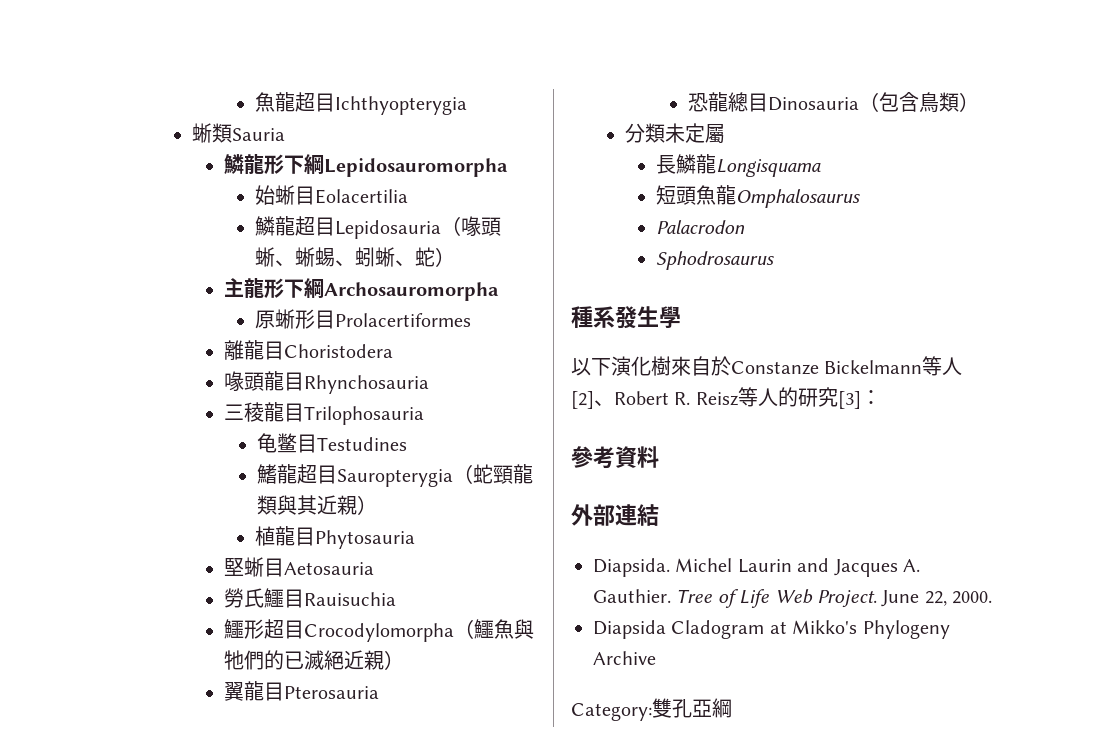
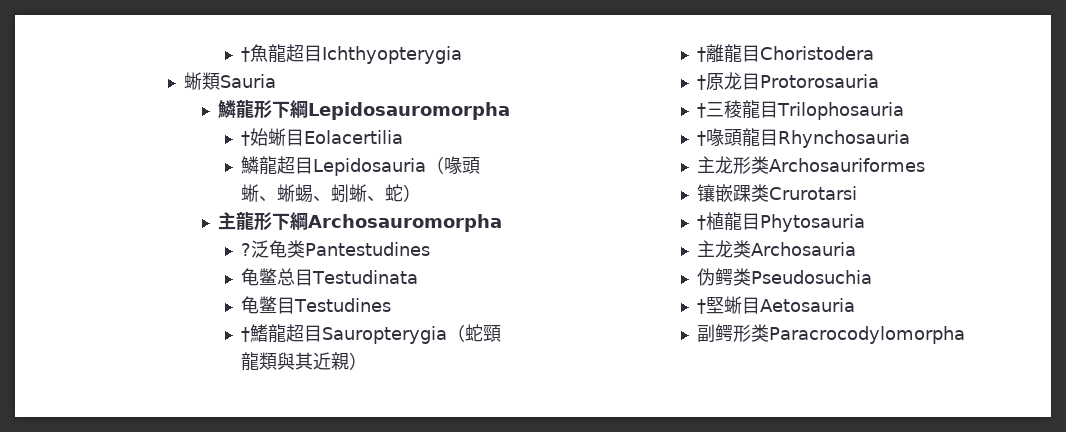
(255, 102) none -> [241,47,251,62] †
(508, 167) none -> [241,131,251,146] †
[255,309,472,329] [223,340,393,360] [223,371,429,394] [223,402,424,425] 原蜥形目Prolacertiformes // 離龍目Choristodera // 喙頭龍目Rhynchosauria // 三稜龍目Trilophosauria -> [241,240,431,258] [241,268,419,286] ?泛龟类Pantestudines // 龟鳖总目Testudinata
(408, 444) none -> [241,327,251,342] †
[255,526,416,549] [223,557,374,577] [223,588,396,608] [223,619,534,642] [223,650,404,670] [223,681,379,701] [687,92,979,113] [624,123,725,144] [656,154,822,177] [656,185,861,208] [656,220,746,234] [656,251,775,270] [571,306,681,329] [571,356,963,376] [571,387,881,409] [571,446,659,469] [571,504,659,526] [593,558,920,577] [593,589,993,608] [593,620,950,639] [593,651,656,665] [571,698,732,721] 植龍目Phytosauria // 堅蜥目Aetosauria // 勞氏鱷目Rauisuchia // 鱷形超目Crocodylomorpha（鱷魚與牠們的已滅絕近親） // 翼龍目Pterosauria // 恐龍總目Dinosauria（包含鳥類） // 分類未定屬 // 長鱗龍Longisquama // 短頭魚龍Omphalosaurus // Palacrodon // Sphodrosaurus // 種系發生學 // 以下演化樹來自於Constanze Bickelmann等人[2]、Robert R. Reisz等人的研究[3]： // 參考資料 // 外部連結 // Diapsida. Michel Laurin and Jacques A. Gauthier. Tree of Life Web Project. June 22, 2000. // Diapsida Cladogram at Mikko's Phylogeny Archive // Category:雙孔亞綱 -> [697,44,875,62] [697,72,880,90] [697,100,905,120] [697,128,911,148] [697,156,926,174] [697,184,858,202] [697,211,866,232] [697,240,857,258] [697,268,873,286] [697,296,856,314] [697,324,966,344] †離龍目Choristodera // †原龙目Protorosauria // †三稜龍目Trilophosauria // †喙頭龍目Rhynchosauria // 主龙形类Archosauriformes // 镶嵌踝类Crurotarsi // †植龍目Phytosauria // 主龙类Archosauria // 伪鳄类Pseudosuchia // †堅蜥目Aetosauria // 副鳄形类Paracrocodylomorpha

